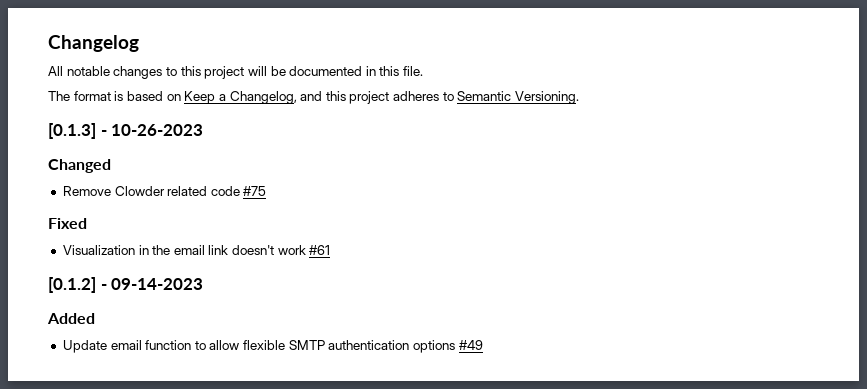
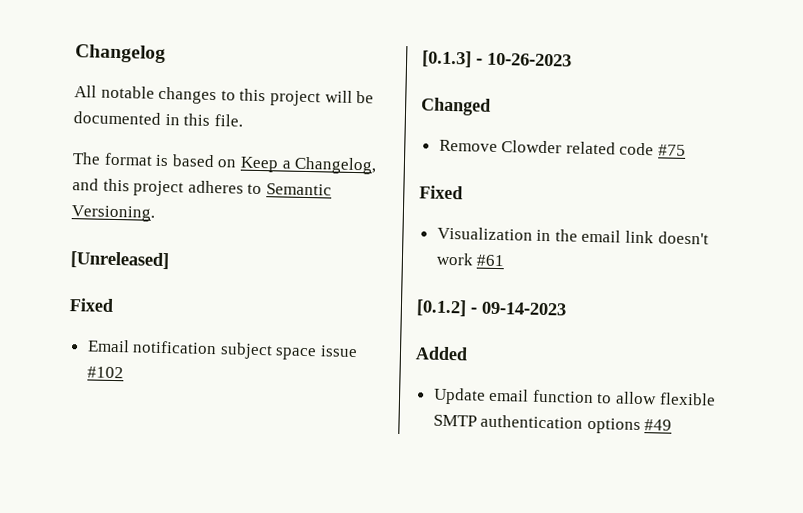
(580, 97) none -> [70,251,170,270] [69,298,114,312] [86,339,359,361] [86,366,124,379] // [Unreleased] // Fixed // Email notification subject space issue #102

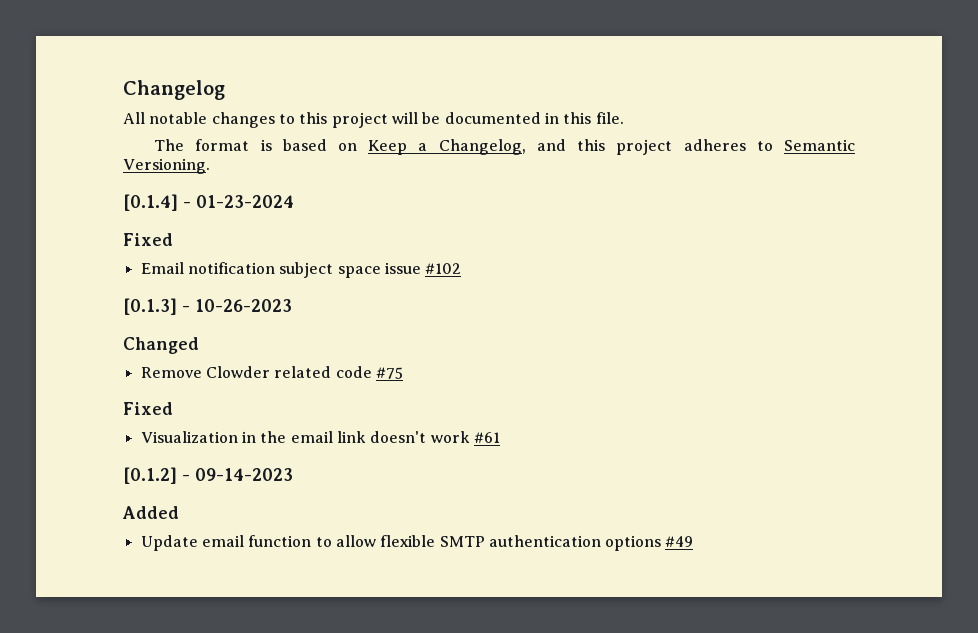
[70,251,170,270] [Unreleased] -> [123,194,294,211] [0.1.4] - 01-23-2024

